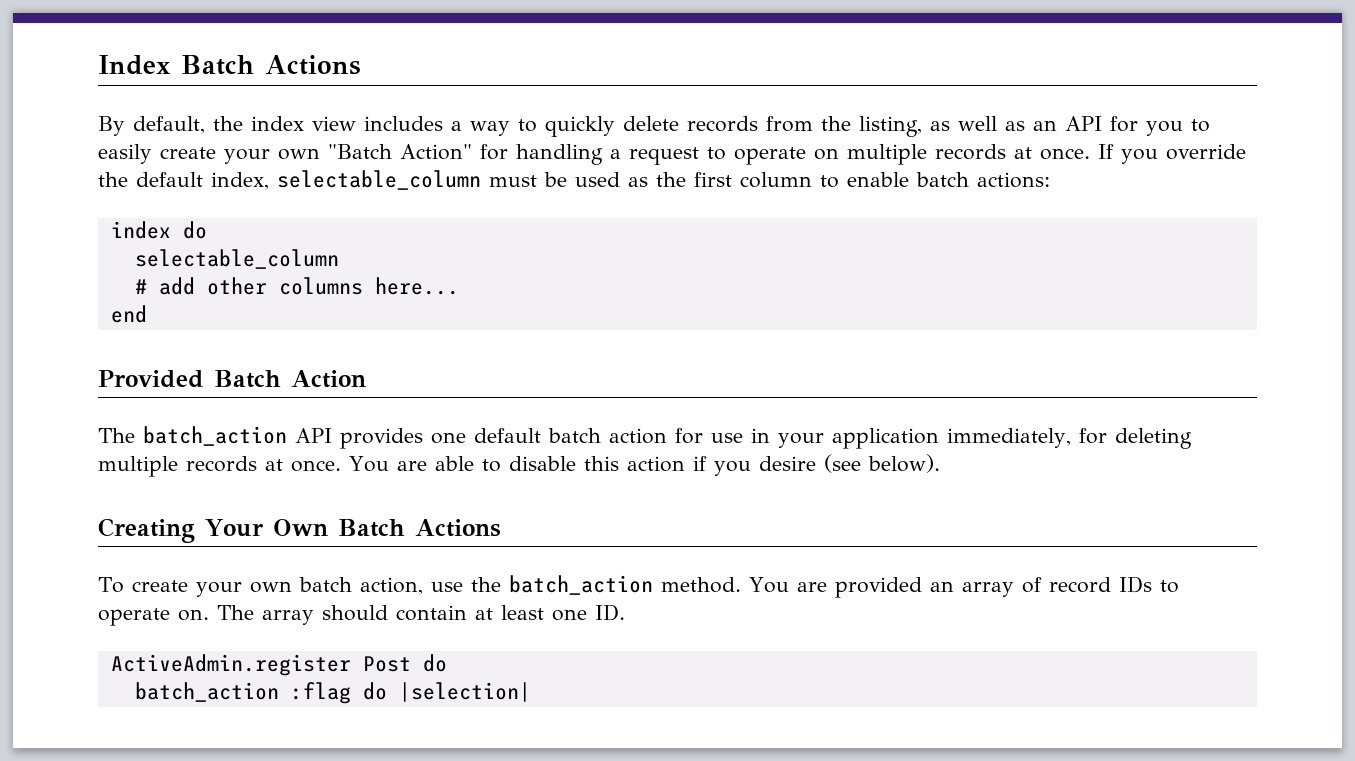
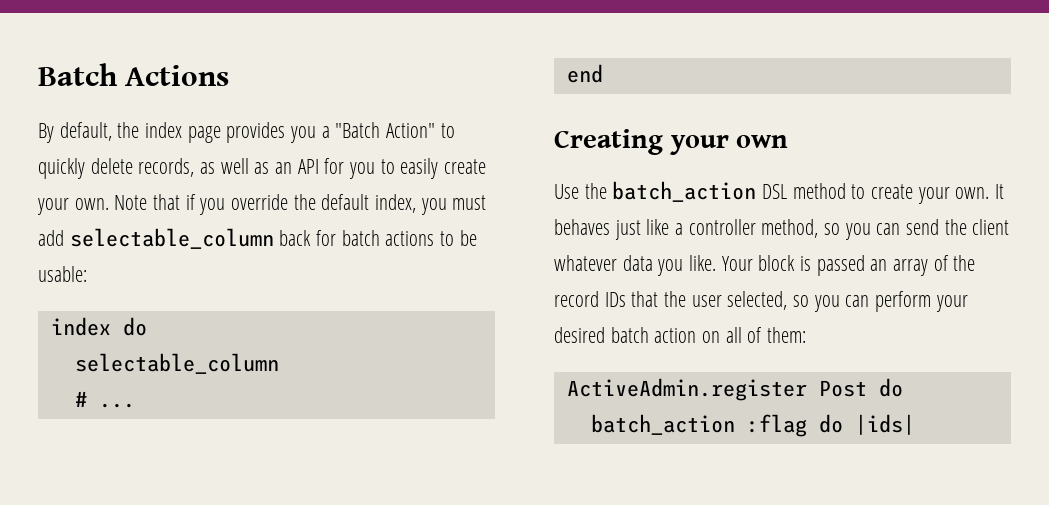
[98,55,170,75] Index -> (38, 74) none
[312,116,922,137] view includes a way to quickly delete records from the listing, -> [187,122,455,143] [38,158,195,179] page provides you a "Batch Action" to quickly delete records,
[278,144,1114,165] own "Batch Action" for handling a request to operate on multiple records at once. If -> [74,194,196,210] own. Note that if
[277,170,1050,190] [110,221,207,239] [134,249,339,269] [134,277,459,295] [110,305,147,323] [98,370,366,388] [98,426,1192,449] [98,454,940,477] [98,518,501,543] [98,575,922,598] selectable_column must be used as the first column to enable batch actions: // index do // selectable_column // # add other columns here... // end // Provided Batch Action // The batch_action API provides one default batch action for use in your application immediately, for deleting multiple records at once. You are able to disable this action if you desire (see below). // Creating Your Own Batch Actions // To create your own batch action, use the batch_action method. You are provided -> [420,195,487,215] [38,228,477,249] [38,266,87,282] [50,317,147,336] [74,353,279,374] [74,391,135,408] [566,64,603,83] [554,129,789,155] [554,181,1005,204] [554,219,1010,240] [554,255,865,276] you must add selectable_column back for batch actions to be usable: // index do // selectable_column // # ... // end // Creating your own // Use the batch_action DSL method to create your own. It behaves just like a controller method, so you can send the client whatever data you like. Your block is passed
(1042, 585) none -> [953,255,976,271] the
[1159,580,1179,593] [98,604,625,626] to operate on. The array should contain at least one ID. -> [631,291,968,312] [554,327,807,343] that the user selected, so you can perform your desired batch action on all of them:
[398,682,531,702] |selection| -> [854,414,915,435] |ids|

